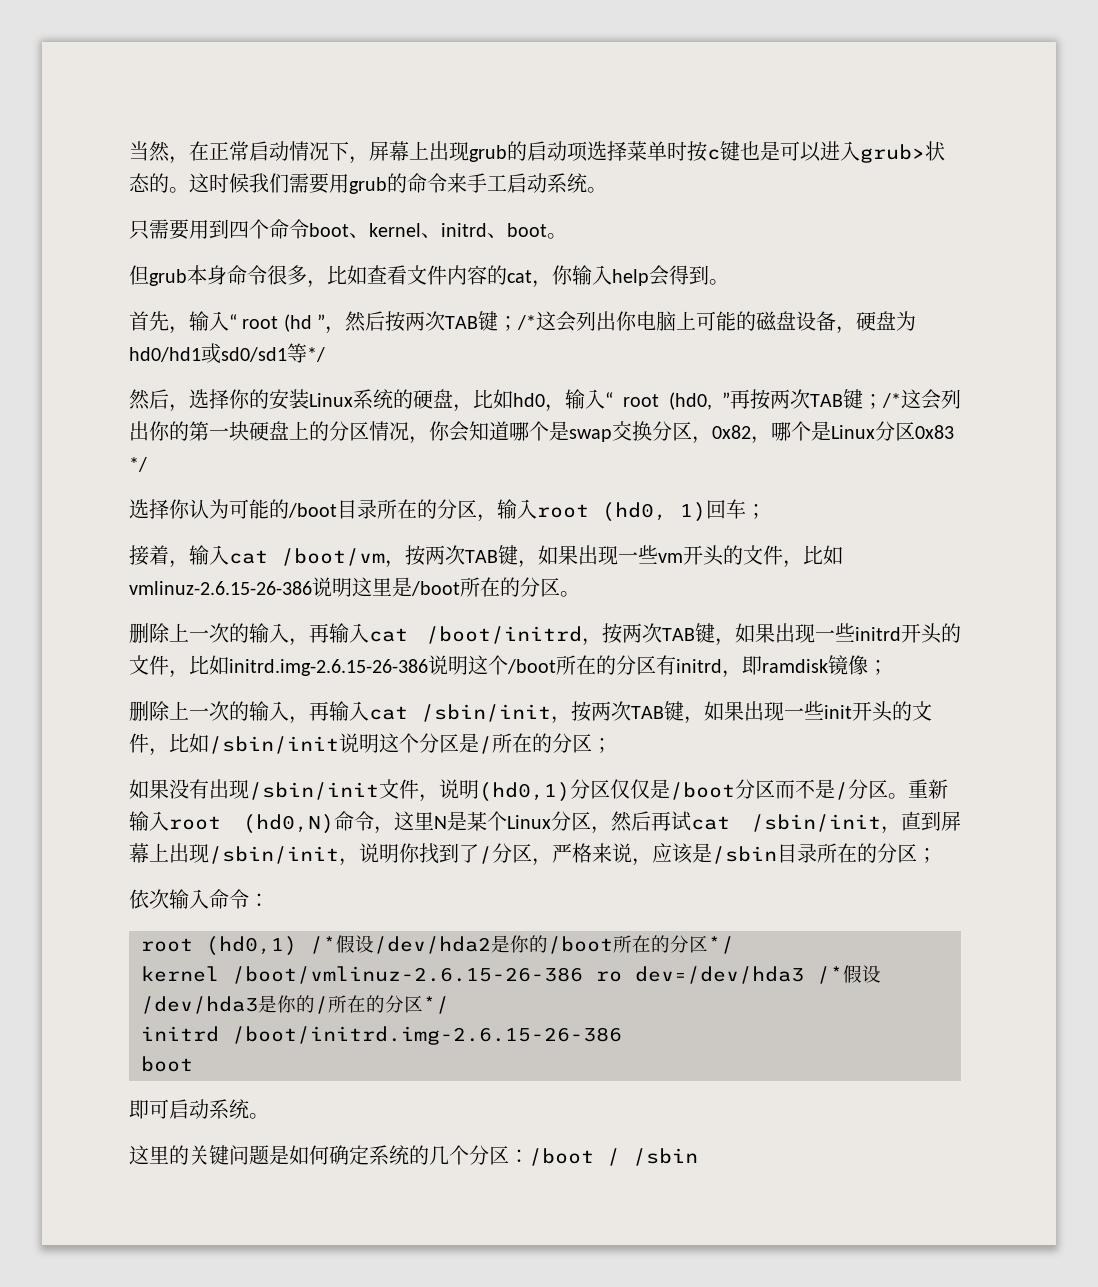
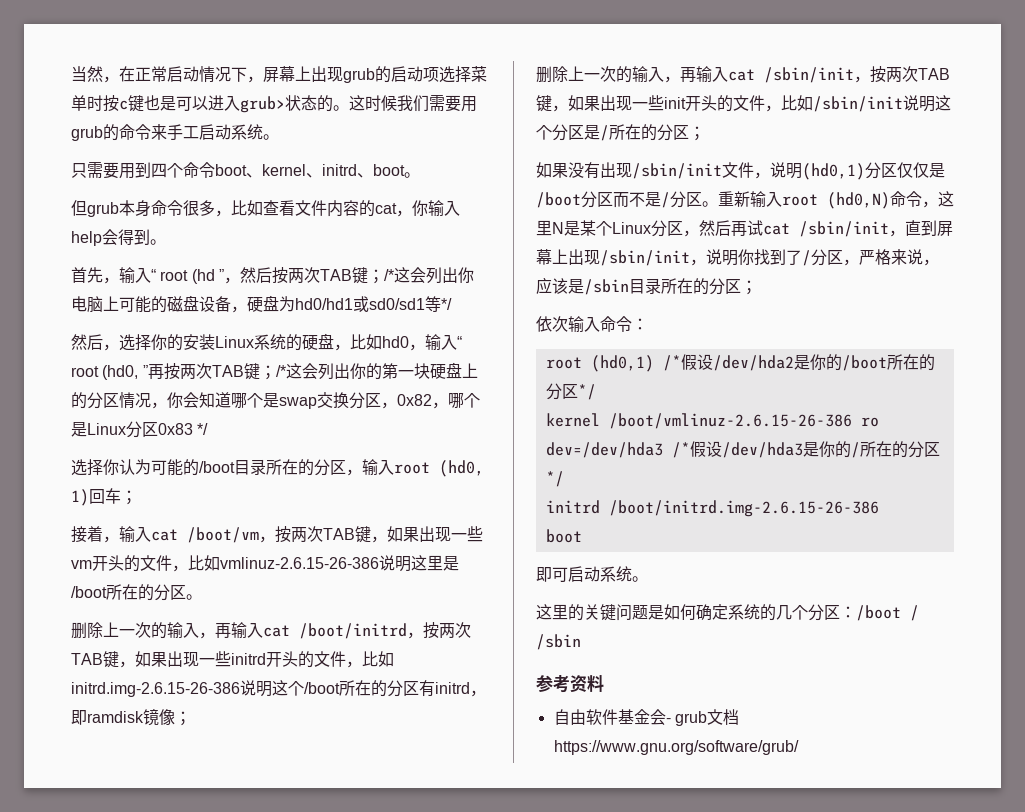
(698, 1157) none -> [536,675,604,693] [553,709,739,726] [553,740,799,755] // 参考资料 // 自由软件基金会- grub文档https://www.gnu.org/software/grub/

